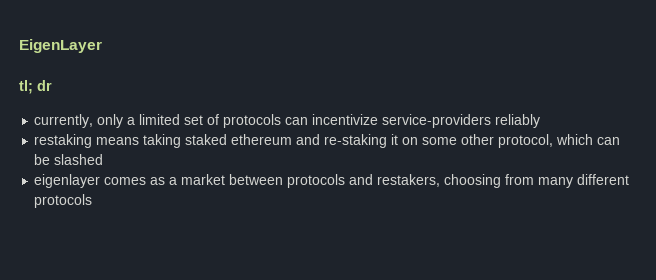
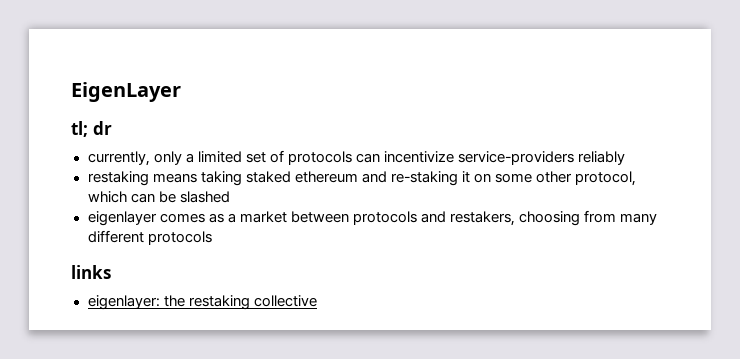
(93, 201) none -> [71,265,111,279] [87,295,317,310] // links // eigenlayer: the restaking collective

